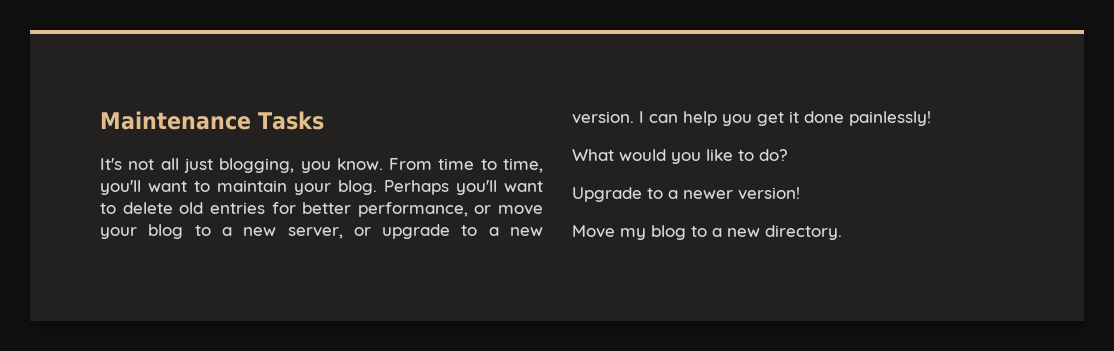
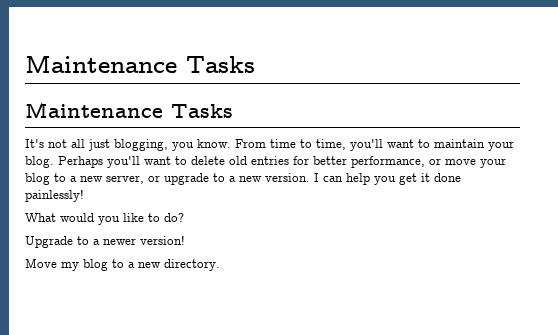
[100,111,324,130] Maintenance Tasks -> [25,55,255,73] [25,102,233,118] Maintenance Tasks // Maintenance Tasks

